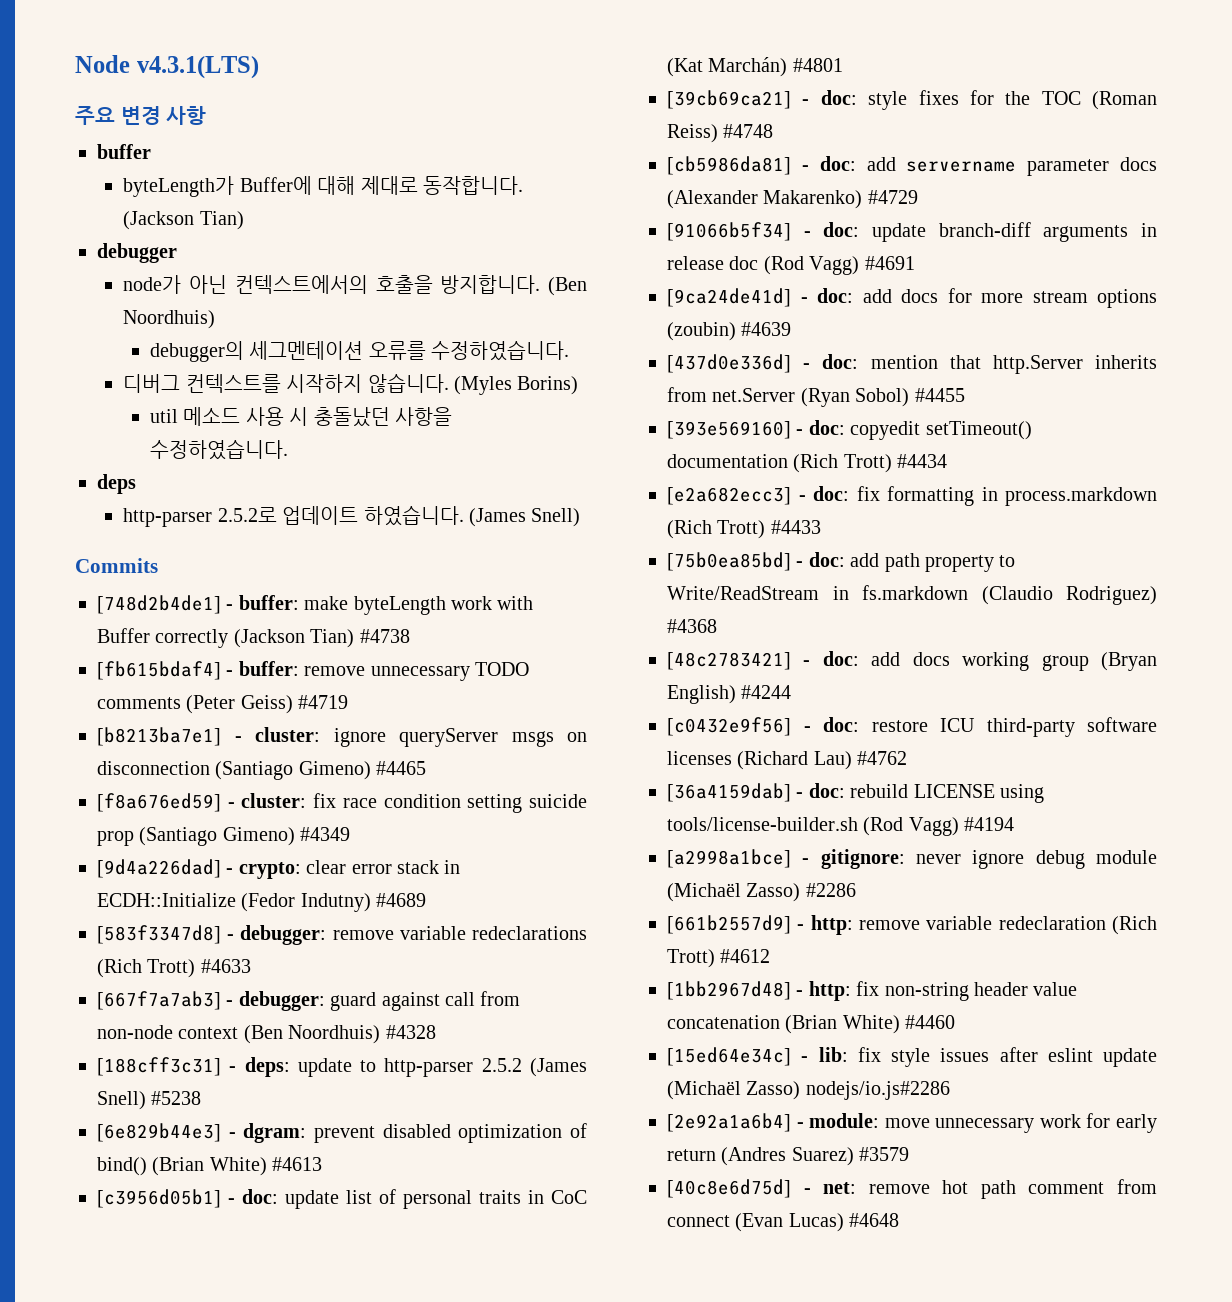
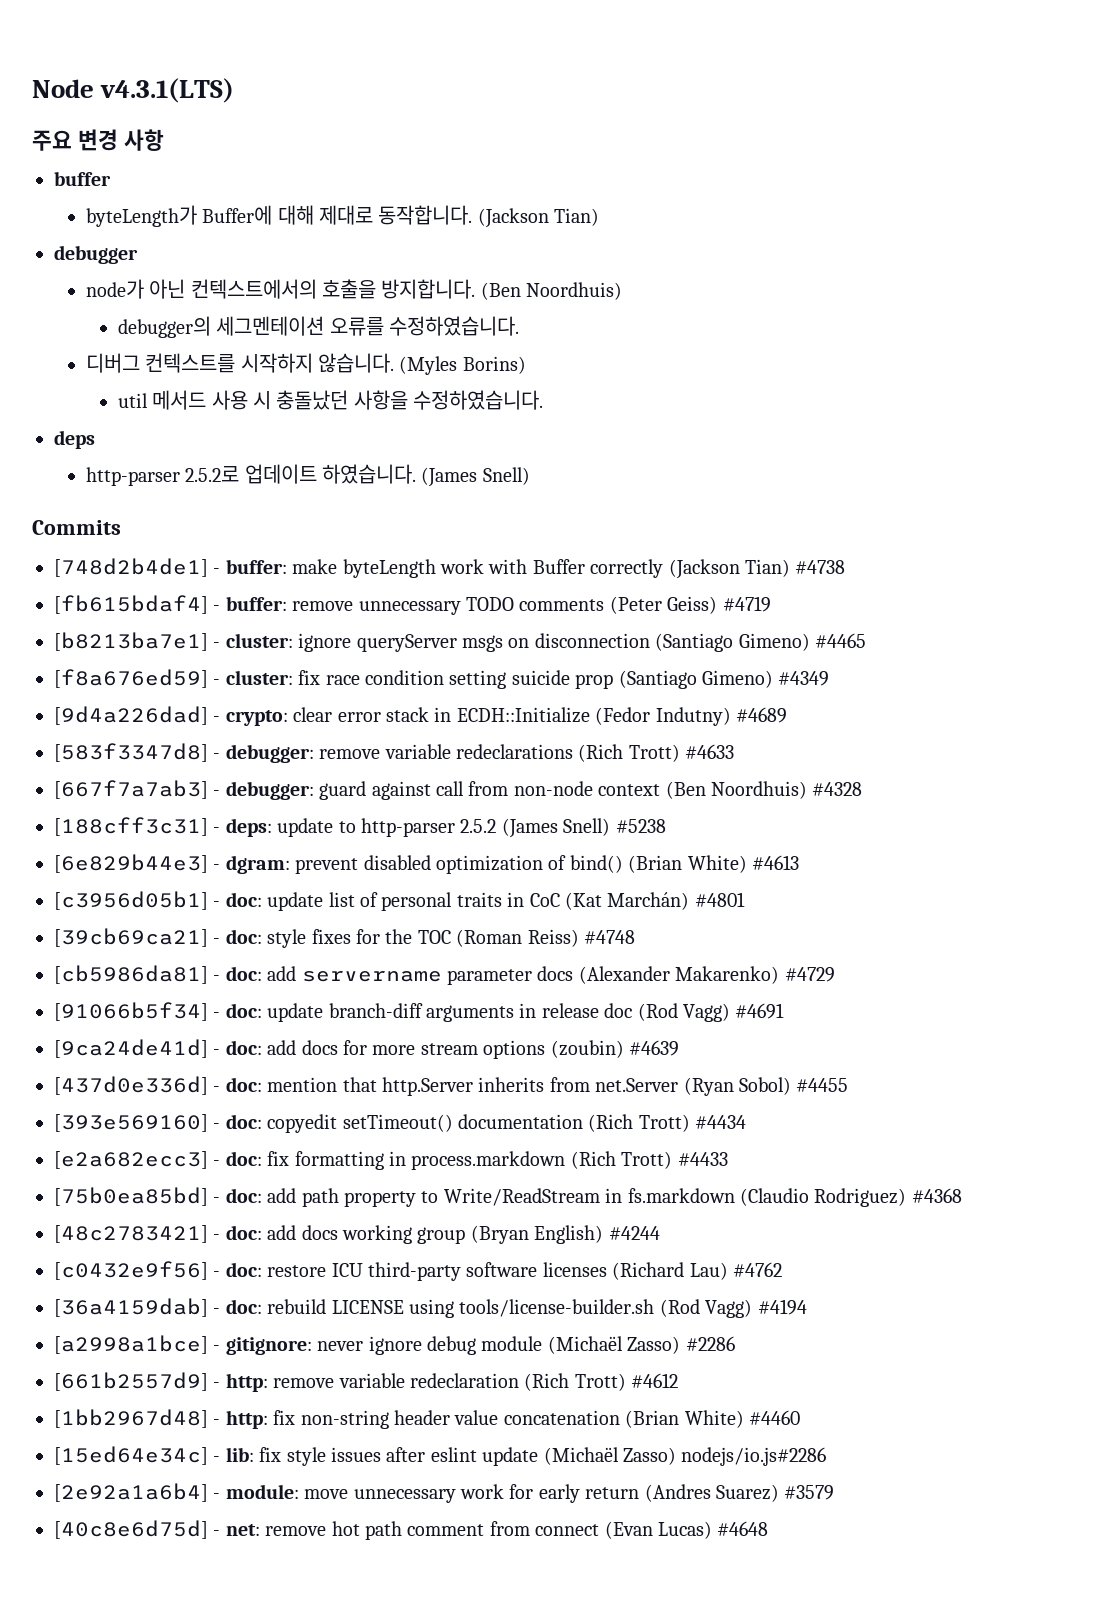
[183,407,241,426] 메소드 -> [152,390,207,410] 메서드

